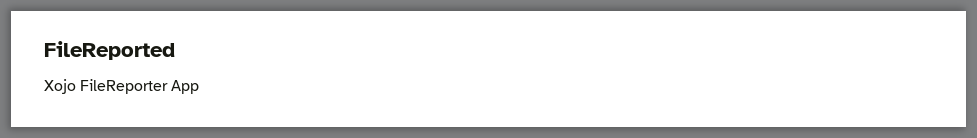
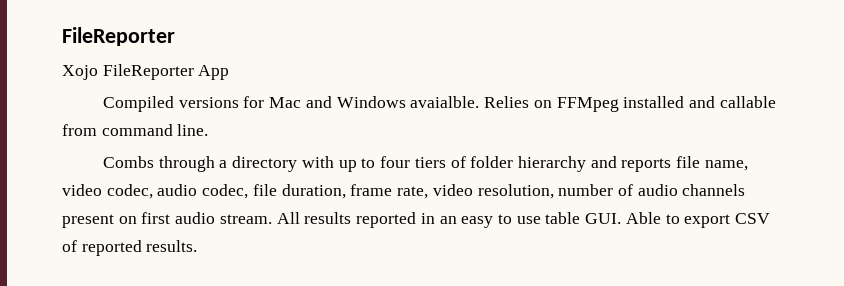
[44,41,175,60] FileReported -> [62,27,175,46] FileReporter
(200, 87) none -> [102,96,776,112] [62,124,209,136] [102,156,748,172] [62,184,746,199] [62,212,771,228] [62,240,198,256] // Compiled versions for Mac and Windows avaialble. Relies on FFMpeg installed and callable from command line. // Combs through a directory with up to four tiers of folder hierarchy and reports file name, video codec, audio codec, file duration, frame rate, video resolution, number of audio channels present on first audio stream. All results reported in an easy to use table GUI. Able to export CSV of reported results.

